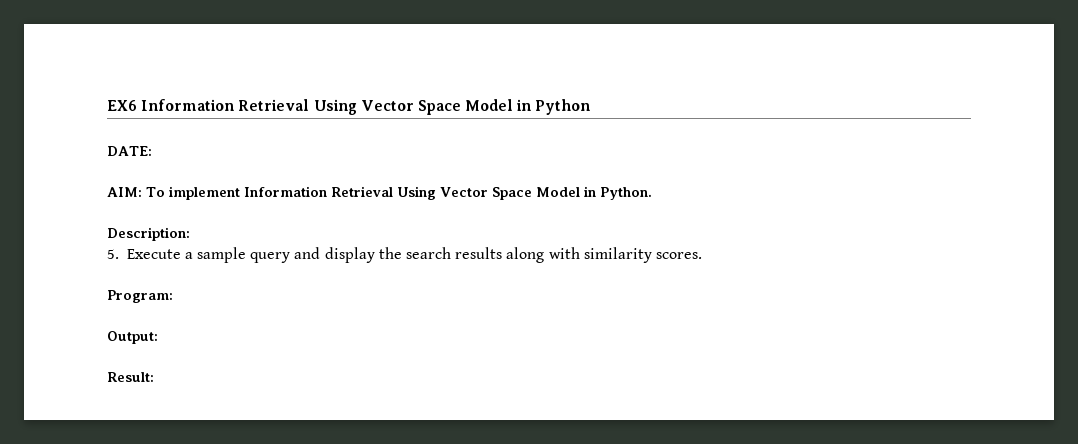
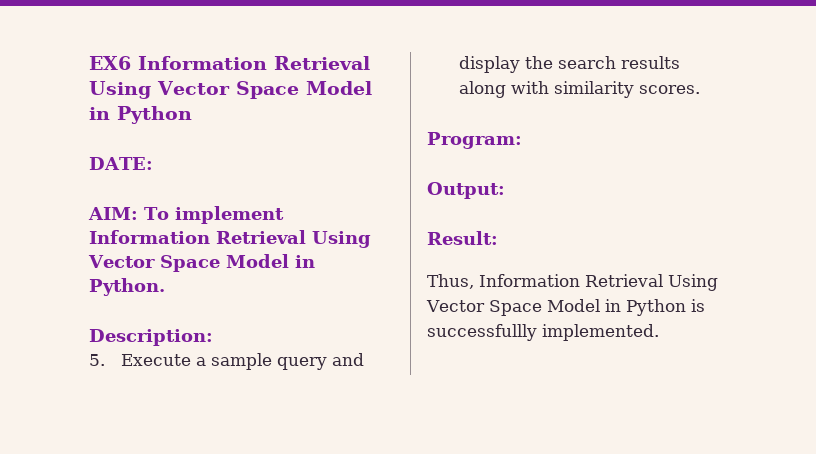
(154, 377) none -> [427,274,718,291] [426,299,705,316] [427,324,659,341] // Thus, Information Retrieval Using Vector Space Model in Python is successfullly implemented.

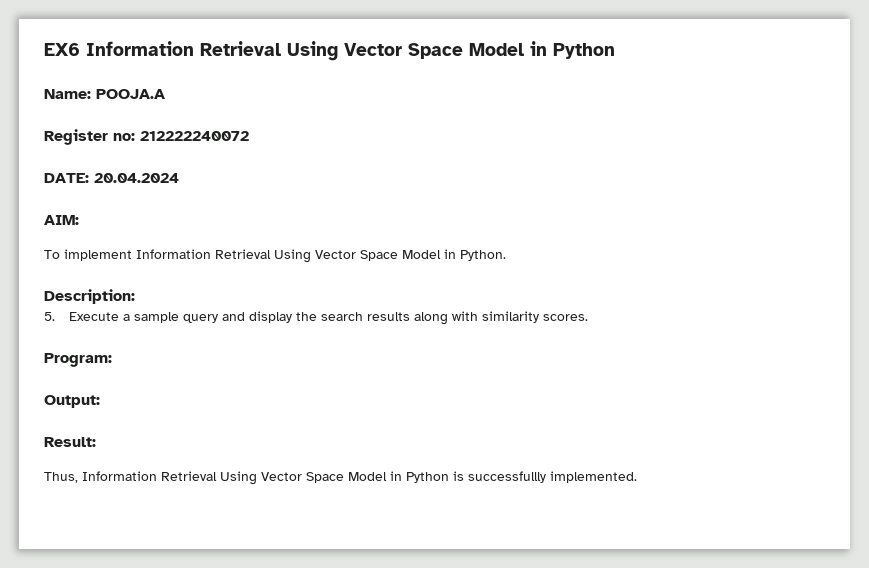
(192, 115) none -> [44,89,165,99] [44,129,249,145] // Name: POOJA.A // Register no: 212222240072
(153, 163) none -> [94,173,179,183] 20.04.2024
(138, 213) none -> (79, 220) //

